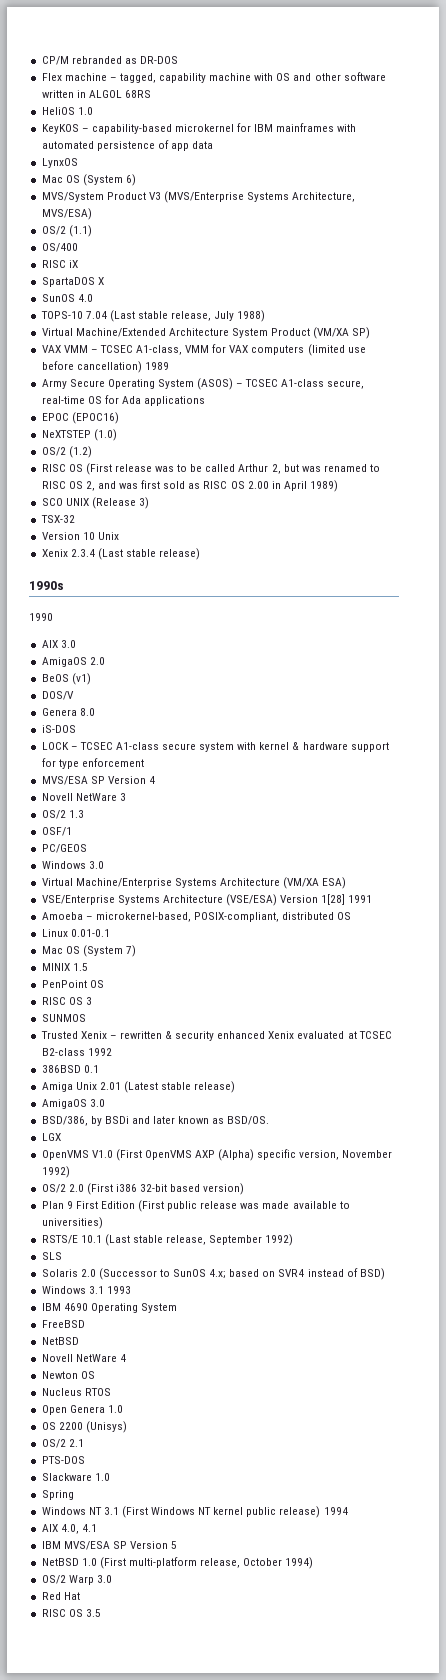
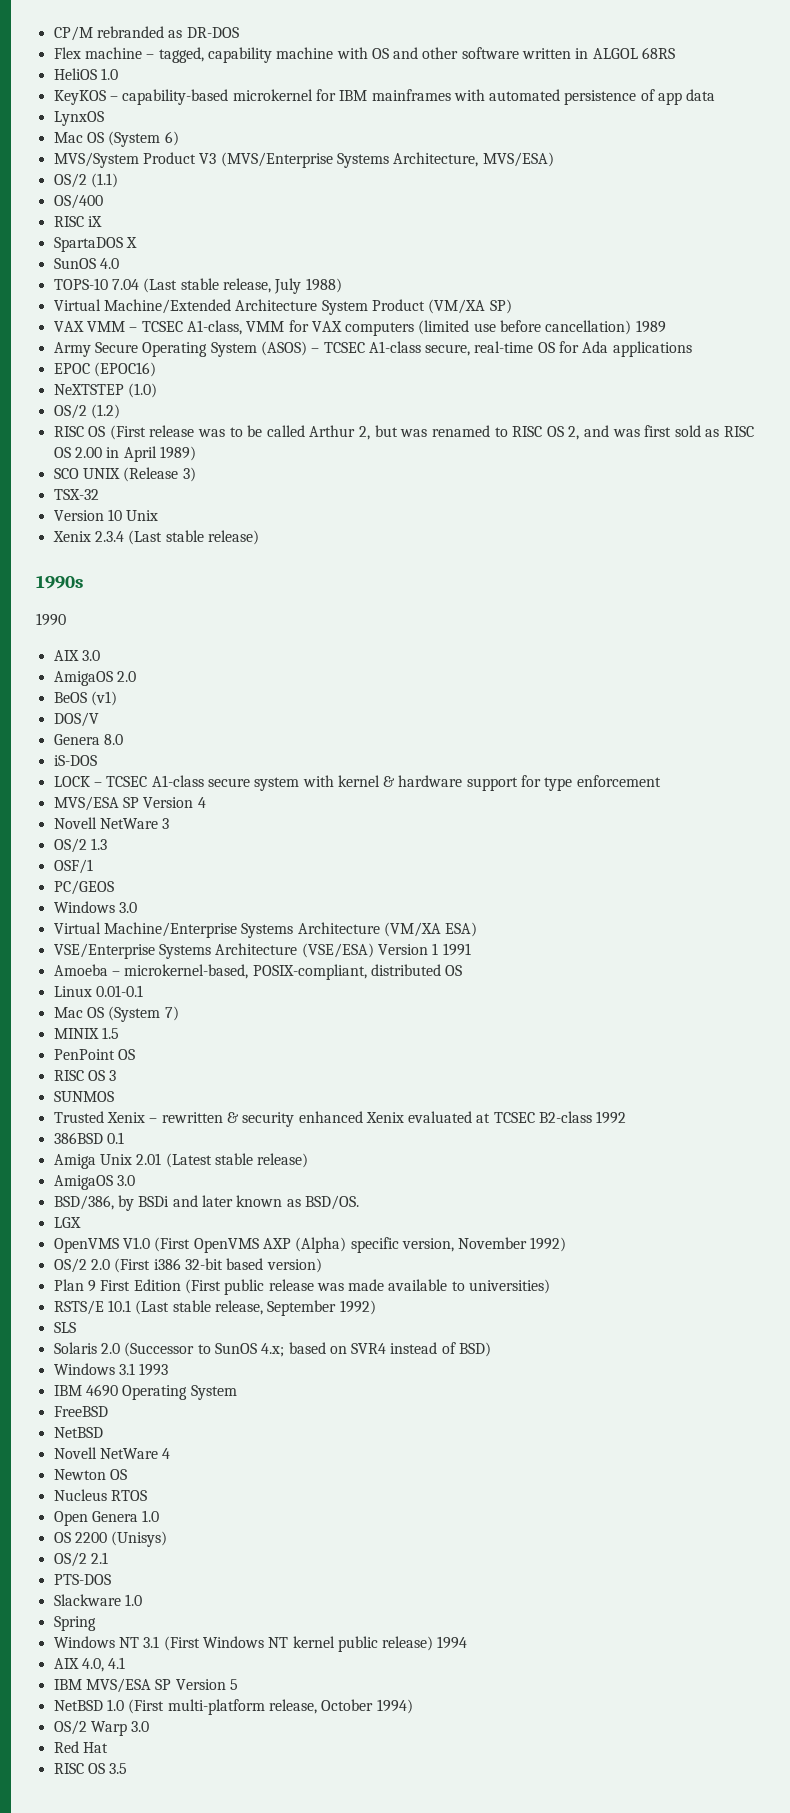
[321,894,346,905] 1[28] -> [432,943,439,955] 1

